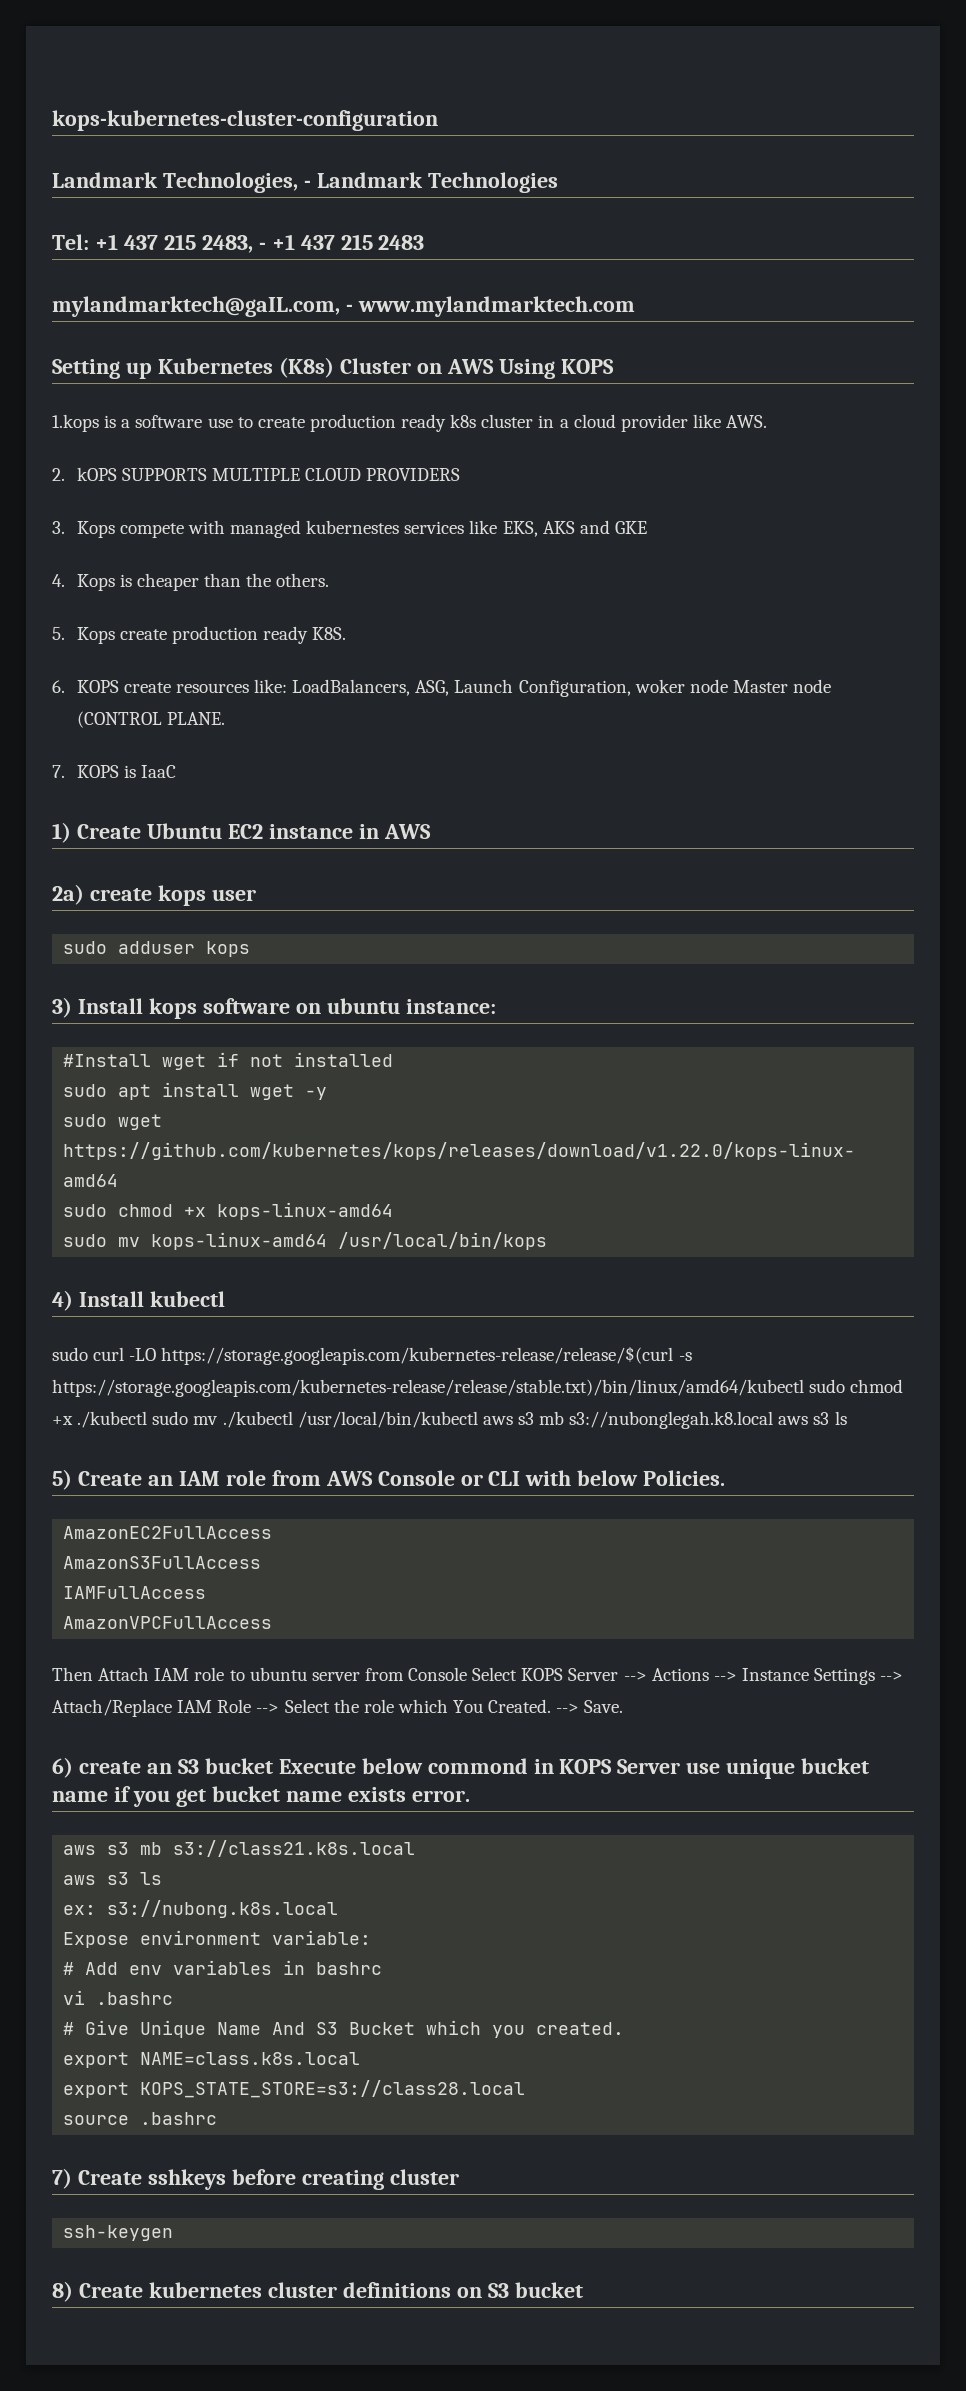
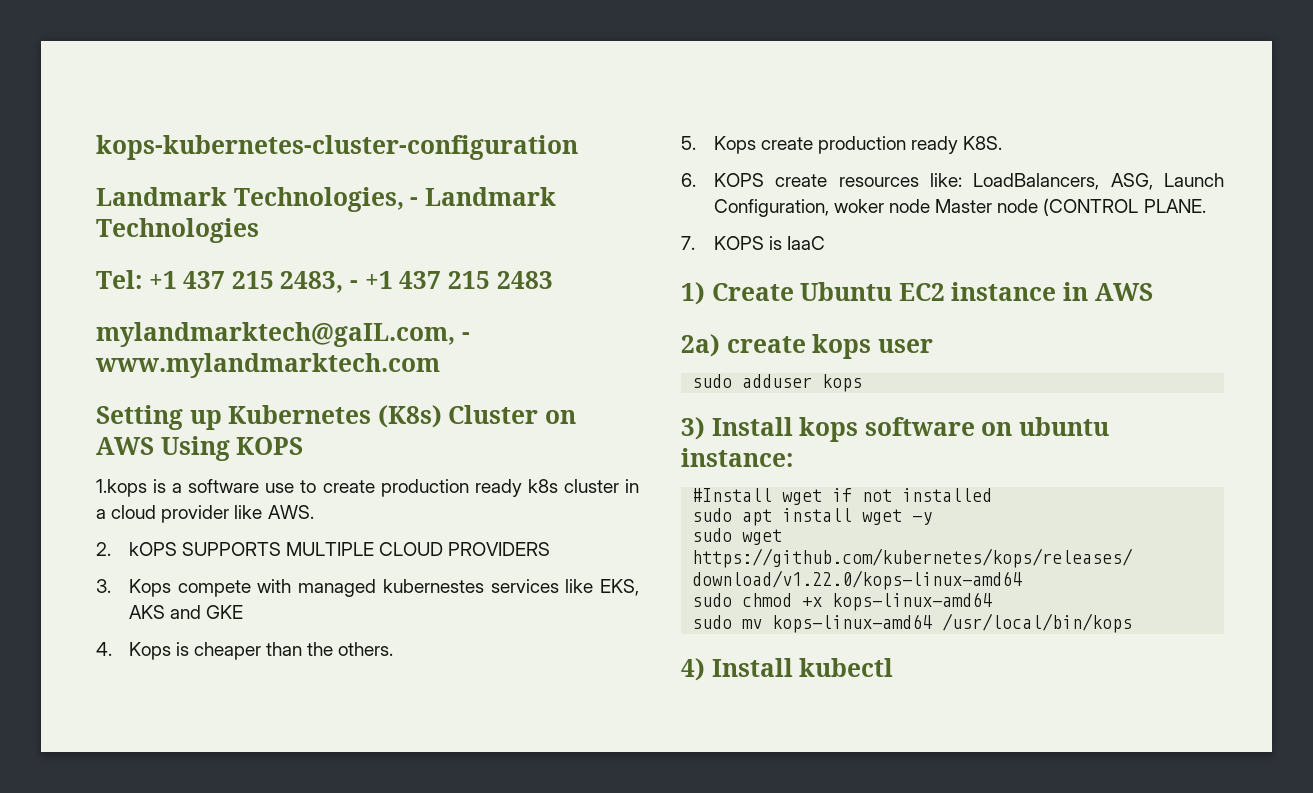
[52,1346,692,1365] [52,1379,904,1397] [52,1411,847,1429] [52,1469,726,1490] [63,1526,273,1539] [63,1556,262,1569] [63,1586,207,1599] [63,1616,273,1629] [52,1667,904,1685] [52,1699,624,1717] [52,1757,870,1779] [52,1786,470,1807] [63,1840,416,1857] [63,1872,163,1885] [63,1900,339,1918] [63,1930,372,1948] [63,1960,383,1975] [63,1990,174,2005] [63,2020,625,2038] [63,2052,361,2068] [63,2080,526,2098] [63,2112,218,2125] [52,2168,459,2190] [63,2225,174,2241] [52,2281,583,2302] // sudo curl -LO https://storage.googleapis.com/kubernetes-release/release/$(curl -s https://storage.googleapis.com/kubernetes-release/release/stable.txt)/bin/linux/amd64/kubectl sudo chmod +x ./kubectl sudo mv ./kubectl /usr/local/bin/kubectl aws s3 mb s3://nubonglegah.k8.local aws s3 ls // 5) Create an IAM role from AWS Console or CLI with below Policies. // AmazonEC2FullAccess // AmazonS3FullAccess // IAMFullAccess // AmazonVPCFullAccess // Then Attach IAM role to ubuntu server from Console Select KOPS Server --> Actions --> Instance Settings --> Attach/Replace IAM Role --> Select the role which You Created. --> Save. // 6) create an S3 bucket Execute below commond in KOPS Server use unique bucket name if you get bucket name exists error. // aws s3 mb s3://class21.k8s.local // aws s3 ls // ex: s3://nubong.k8s.local // Expose environment variable: // # Add env variables in bashrc // vi .bashrc // # Give Unique Name And S3 Bucket which you created. // export NAME=class.k8s.local // export KOPS_STATE_STORE=s3://class28.local // source .bashrc // 7) Create sshkeys before creating cluster // ssh-keygen // 8) Create kubernetes cluster definitions on S3 bucket -> (894, 667) none

